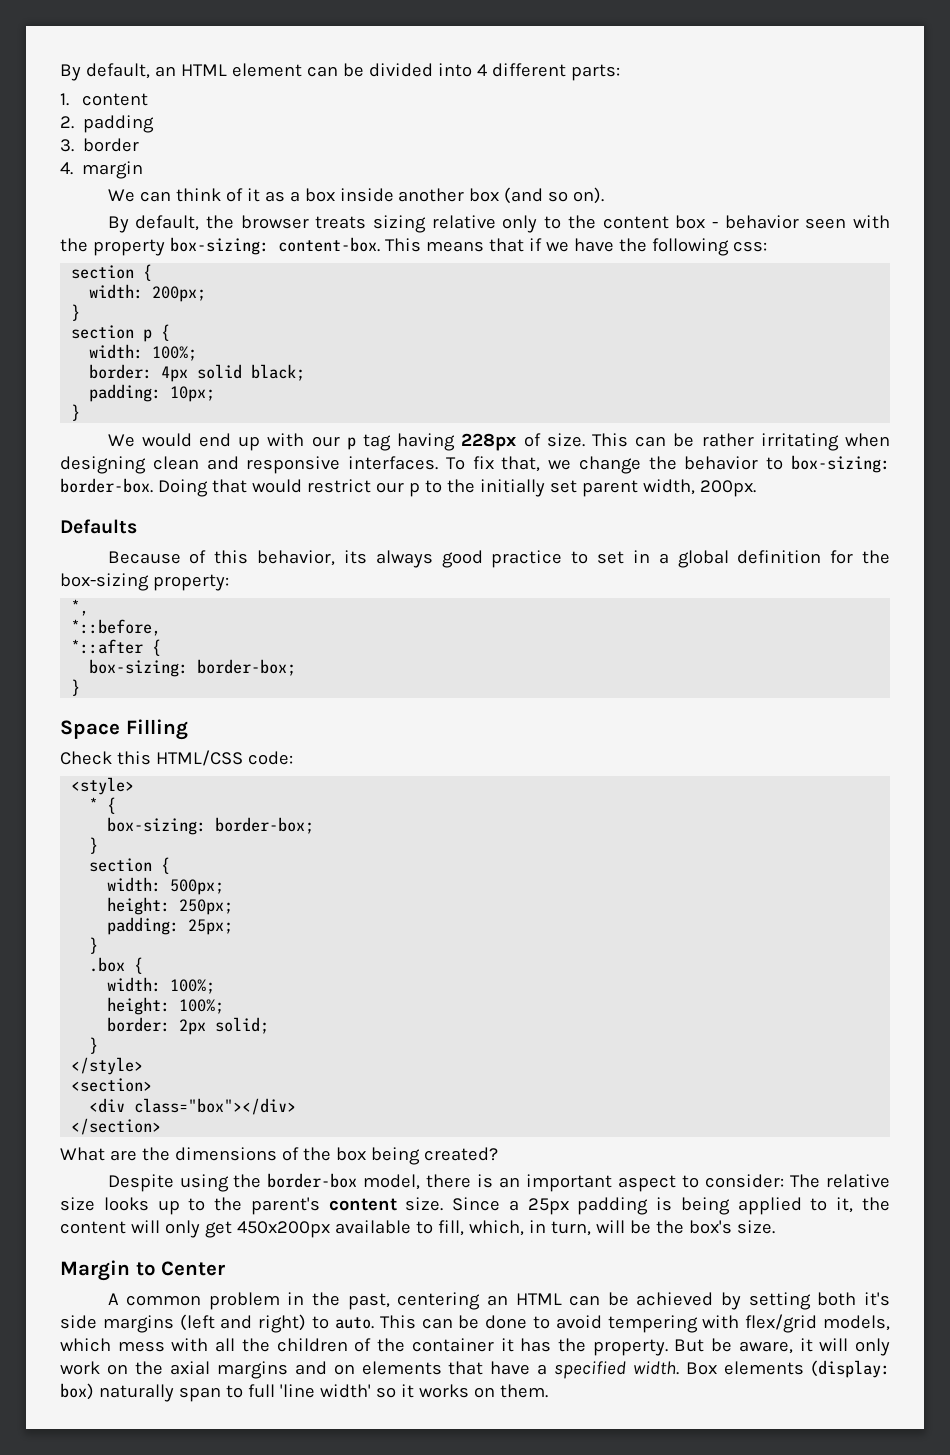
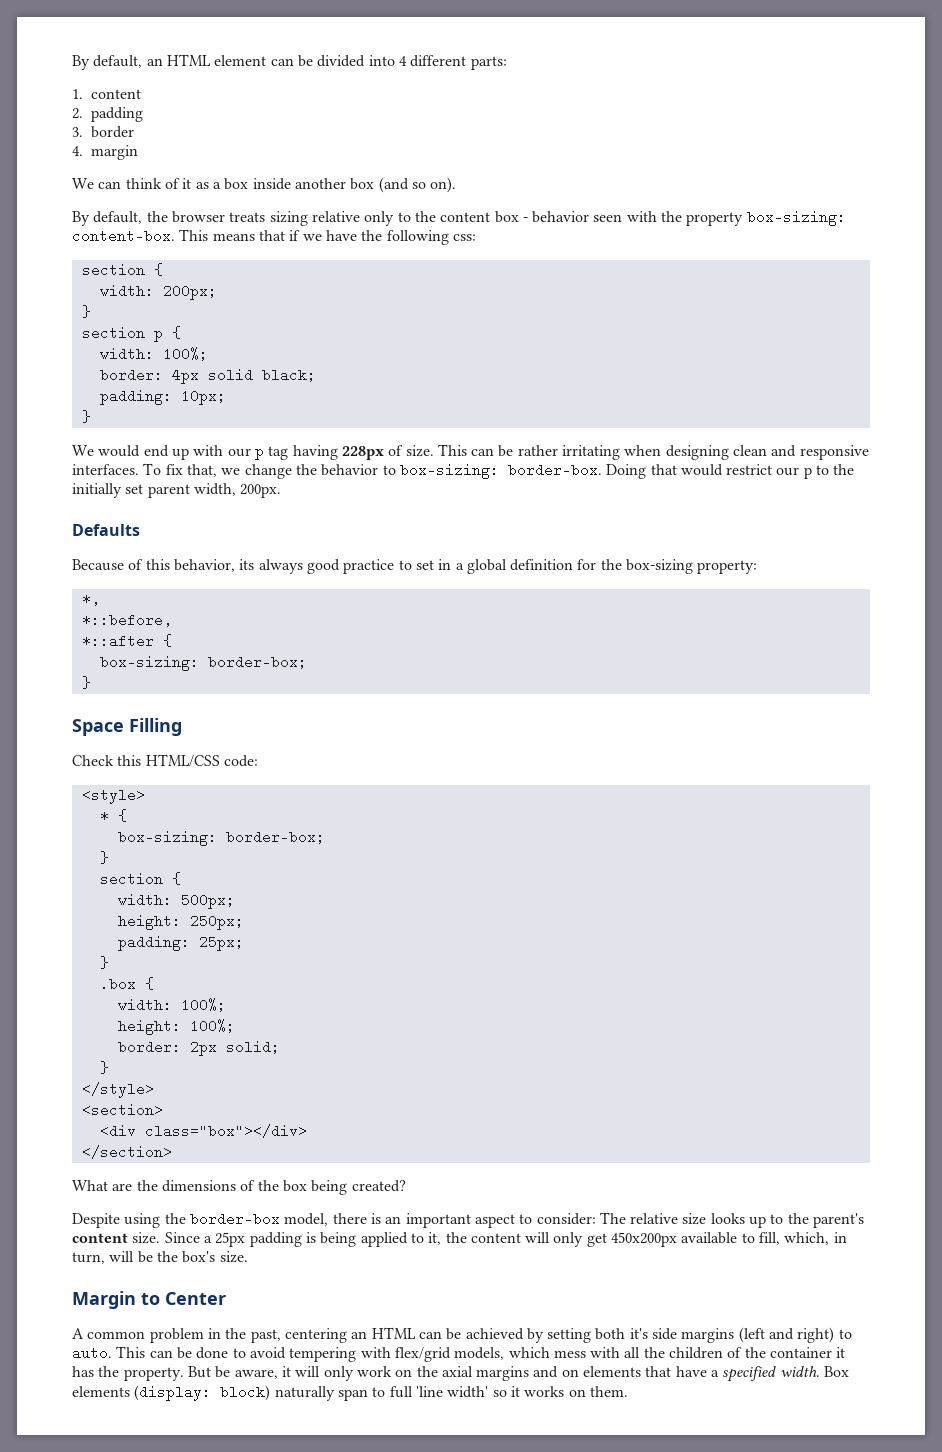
[60,1383,94,1400] box) -> [220,1385,271,1401] block)

